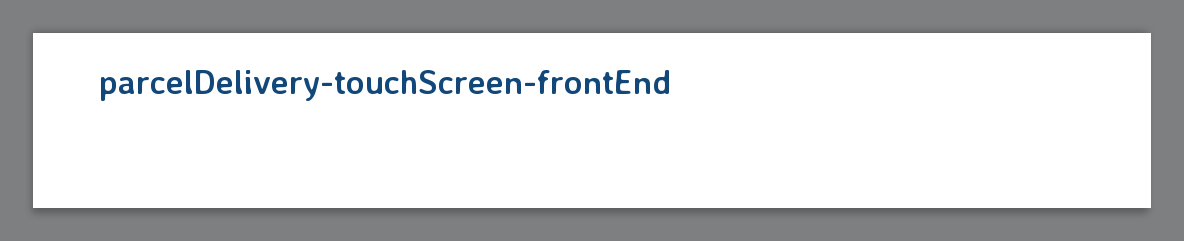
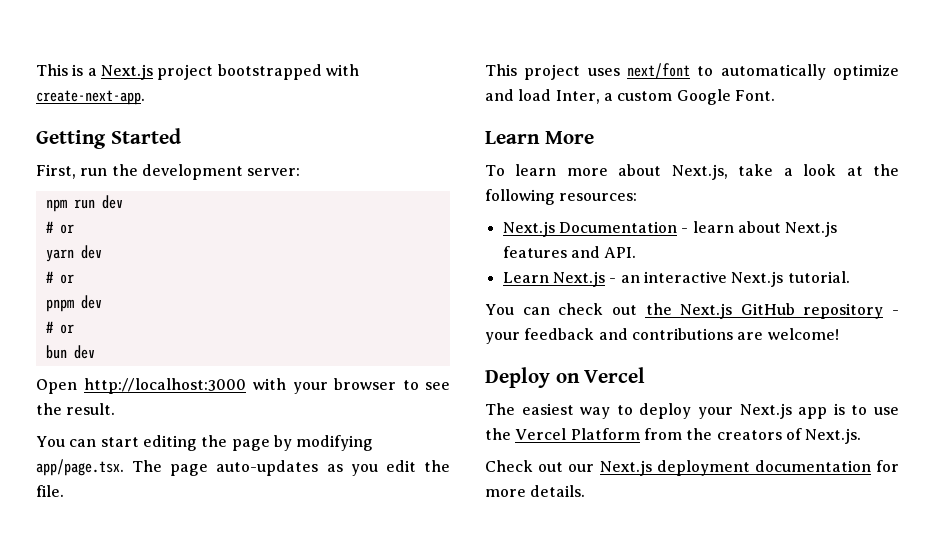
[99,70,671,101] parcelDelivery-touchScreen-frontEnd -> [36,64,359,80] [36,90,145,105] [36,128,181,149] [36,164,301,180] [45,195,123,212] [45,221,74,234] [45,245,102,262] [45,271,74,284] [45,295,102,312] [45,321,74,334] [45,345,95,359] [36,378,451,394] [36,403,116,415] [36,435,374,451] [36,459,451,476] [36,485,64,497] [485,63,899,80] [485,89,775,105] [485,131,594,144] [485,164,899,180] [485,189,638,205] [502,221,838,237] [502,246,637,258] [502,271,850,287] [485,303,899,319] [485,328,839,344] [485,367,646,388] [485,403,899,419] [485,428,862,444] [485,460,899,476] [485,485,586,497] This is a Next.js project bootstrapped with create-next-app. // Getting Started // First, run the development server: // npm run dev // # or // yarn dev // # or // pnpm dev // # or // bun dev // Open http://localhost:3000 with your browser to see the result. // You can start editing the page by modifying app/page.tsx. The page auto-updates as you edit the file. // This project uses next/font to automatically optimize and load Inter, a custom Google Font. // Learn More // To learn more about Next.js, take a look at the following resources: // Next.js Documentation - learn about Next.js features and API. // Learn Next.js - an interactive Next.js tutorial. // You can check out the Next.js GitHub repository - your feedback and contributions are welcome! // Deploy on Vercel // The easiest way to deploy your Next.js app is to use the Vercel Platform from the creators of Next.js. // Check out our Next.js deployment documentation for more details.

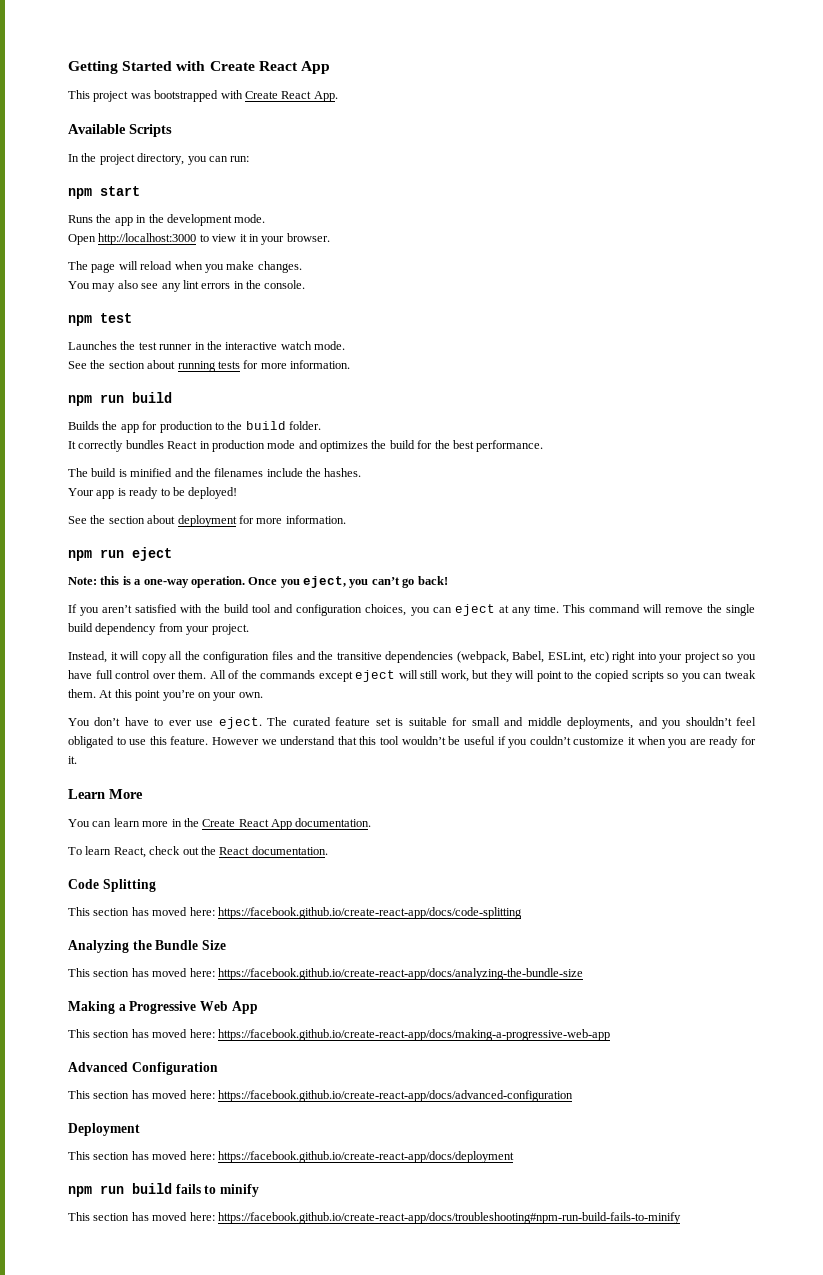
[36,64,359,80] [36,90,145,105] [36,128,181,149] [36,164,301,180] [45,195,123,212] [45,221,74,234] [45,245,102,262] [45,271,74,284] [45,295,102,312] [45,321,74,334] [45,345,95,359] [36,378,451,394] [36,403,116,415] [36,435,374,451] [36,459,451,476] [36,485,64,497] [485,63,899,80] [485,89,775,105] [485,131,594,144] [485,164,899,180] [485,189,638,205] [502,221,838,237] [502,246,637,258] [502,271,850,287] [485,303,899,319] [485,328,839,344] [485,367,646,388] [485,403,899,419] [485,428,862,444] [485,460,899,476] [485,485,586,497] This is a Next.js project bootstrapped with create-next-app. // Getting Started // First, run the development server: // npm run dev // # or // yarn dev // # or // pnpm dev // # or // bun dev // Open http://localhost:3000 with your browser to see the result. // You can start editing the page by modifying app/page.tsx. The page auto-updates as you edit the file. // This project uses next/font to automatically optimize and load Inter, a custom Google Font. // Learn More // To learn more about Next.js, take a look at the following resources: // Next.js Documentation - learn about Next.js features and API. // Learn Next.js - an interactive Next.js tutorial. // You can check out the Next.js GitHub repository - your feedback and contributions are welcome! // Deploy on Vercel // The easiest way to deploy your Next.js app is to use the Vercel Platform from the creators of Next.js. // Check out our Next.js deployment documentation for more details. -> [68,61,330,74] [68,90,338,102] [68,124,172,137] [68,153,250,165] [68,186,140,199] [68,214,266,226] [68,233,330,245] [68,261,302,273] [68,280,306,292] [68,313,132,326] [68,341,345,350] [68,360,350,372] [68,392,172,406] [68,421,321,433] [68,440,544,452] [68,468,362,477] [68,487,238,499] [68,515,346,527] [68,547,172,561] [68,576,448,588] [68,604,755,616] [68,623,249,635] [68,651,756,663] [68,670,756,682] [68,689,263,701] [68,717,757,729] [68,736,756,748] [68,756,77,764] [68,789,143,799] [68,818,372,830] [68,846,328,858] [68,879,156,892] [68,907,522,919] [68,940,226,953] [68,968,583,980] [68,1001,258,1014] [68,1029,610,1041] [68,1062,218,1075] [68,1090,573,1102] [68,1123,140,1136] [68,1151,514,1163] [68,1183,259,1197] [68,1212,681,1224] Getting Started with Create React App // This project was bootstrapped with Create React App. // Available Scripts // In the project directory, you can run: // npm start // Runs the app in the development mode. // Open http://localhost:3000 to view it in your browser. // The page will reload when you make changes. // You may also see any lint errors in the console. // npm test // Launches the test runner in the interactive watch mode. // See the section about running tests for more information. // npm run build // Builds the app for production to the build folder. // It correctly bundles React in production mode and optimizes the build for the best performance. // The build is minified and the filenames include the hashes. // Your app is ready to be deployed! // See the section about deployment for more information. // npm run eject // Note: this is a one-way operation. Once you eject, you can’t go back! // If you aren’t satisfied with the build tool and configuration choices, you can eject at any time. This command will remove the single build dependency from your project. // Instead, it will copy all the configuration files and the transitive dependencies (webpack, Babel, ESLint, etc) right into your project so you have full control over them. All of the commands except eject will still work, but they will point to the copied scripts so you can tweak them. At this point you’re on your own. // You don’t have to ever use eject. The curated feature set is suitable for small and middle deployments, and you shouldn’t feel obligated to use this feature. However we understand that this tool wouldn’t be useful if you couldn’t customize it when you are ready for it. // Learn More // You can learn more in the Create React App documentation. // To learn React, check out the React documentation. // Code Splitting // This section has moved here: https://facebook.github.io/create-react-app/docs/code-splitting // Analyzing the Bundle Size // This section has moved here: https://facebook.github.io/create-react-app/docs/analyzing-the-bundle-size // Making a Progressive Web App // This section has moved here: https://facebook.github.io/create-react-app/docs/making-a-progressive-web-app // Advanced Configuration // This section has moved here: https://facebook.github.io/create-react-app/docs/advanced-configuration // Deployment // This section has moved here: https://facebook.github.io/create-react-app/docs/deployment // npm run build fails to minify // This section has moved here: https://facebook.github.io/create-react-app/docs/troubleshooting#npm-run-build-fails-to-minify

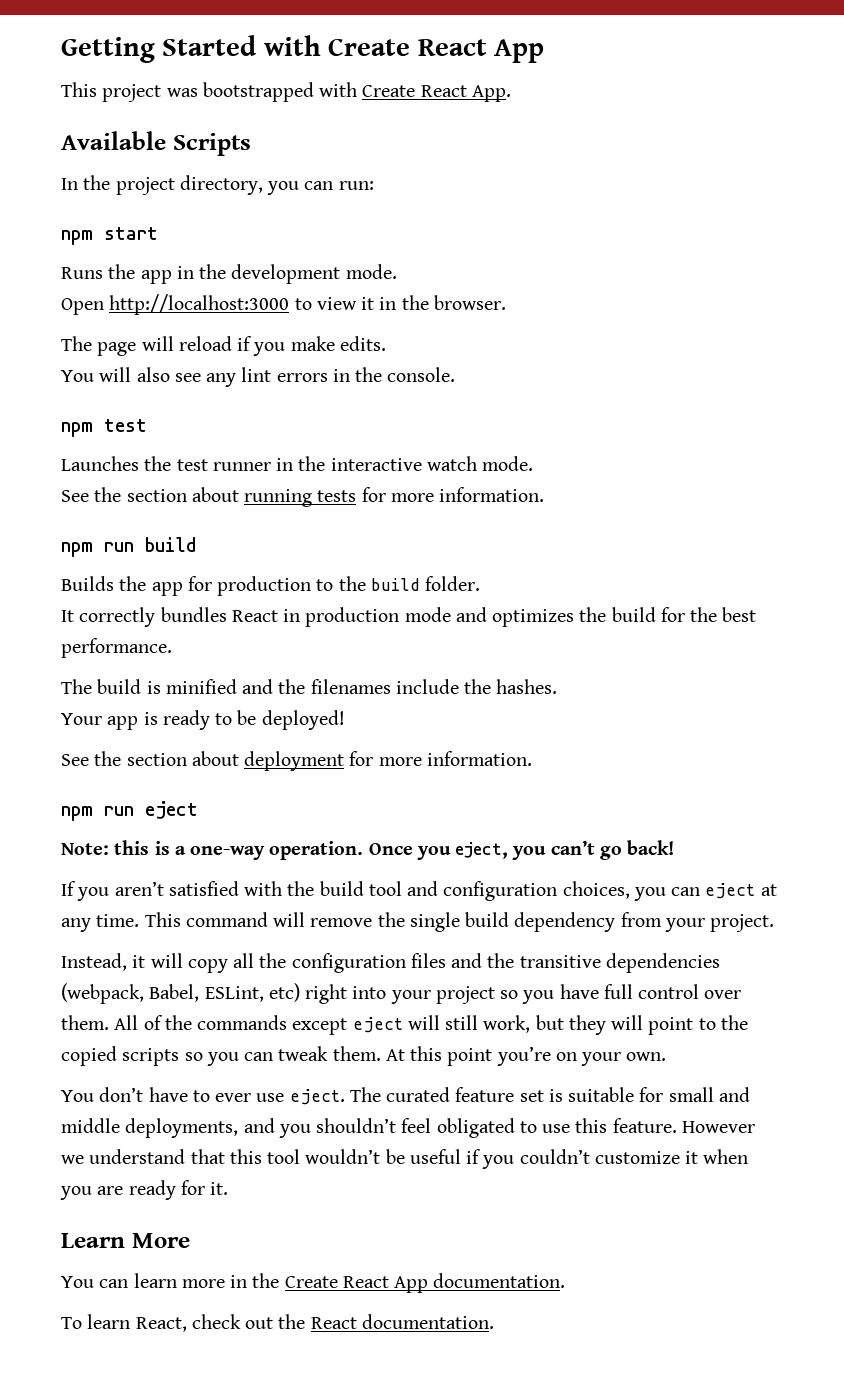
[261,236,285,245] your -> [401,295,429,310] the
[174,261,203,270] when -> [237,336,253,351] if
[257,261,302,273] [68,281,116,292] changes. // You may -> [339,336,386,351] [61,367,132,382] edits. // You will
[68,879,156,892] [68,907,522,919] [68,940,226,953] [68,968,583,980] [68,1001,258,1014] [68,1029,610,1041] [68,1062,218,1075] [68,1090,573,1102] [68,1123,140,1136] [68,1151,514,1163] [68,1183,259,1197] [68,1212,681,1224] // Code Splitting // This section has moved here: https://facebook.github.io/create-react-app/docs/code-splitting // Analyzing the Bundle Size // This section has moved here: https://facebook.github.io/create-react-app/docs/analyzing-the-bundle-size // Making a Progressive Web App // This section has moved here: https://facebook.github.io/create-react-app/docs/making-a-progressive-web-app // Advanced Configuration // This section has moved here: https://facebook.github.io/create-react-app/docs/advanced-configuration // Deployment // This section has moved here: https://facebook.github.io/create-react-app/docs/deployment // npm run build fails to minify // This section has moved here: https://facebook.github.io/create-react-app/docs/troubleshooting#npm-run-build-fails-to-minify -> (494, 1321) none

